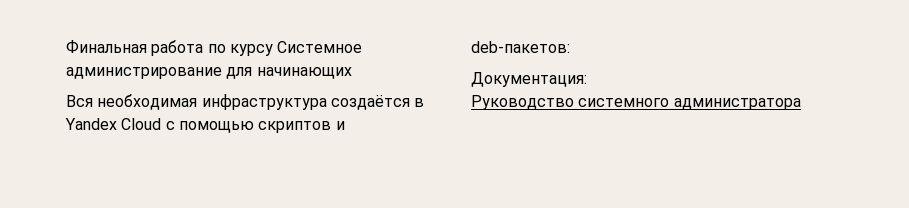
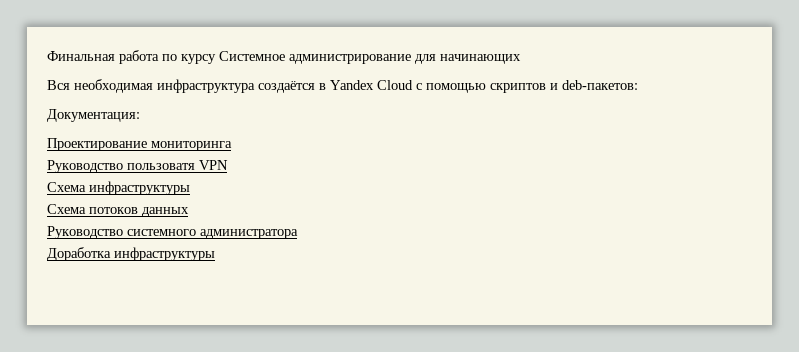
(587, 79) none -> [47,138,232,151] [47,160,228,173] [47,181,190,195] [47,204,189,217] // Проектирование мониторинга // Руководство пользоватя VPN // Схема инфраструктуры // Схема потоков данных
(801, 104) none -> [47,247,215,261] // Доработка инфраструктуры

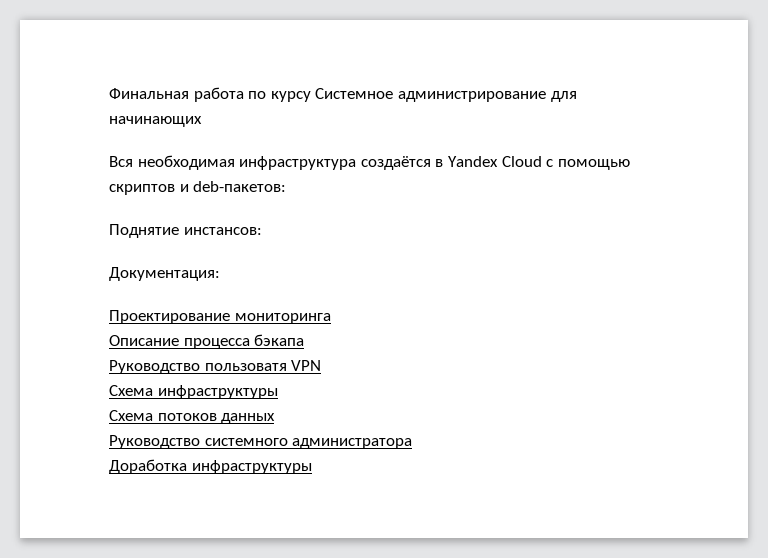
(638, 85) none -> [109,224,262,238] // Поднятие инстансов:
(232, 146) none -> [109,334,305,349] // Описание процесса бэкапа

